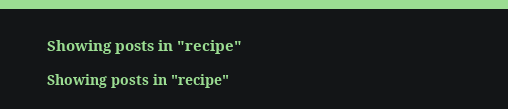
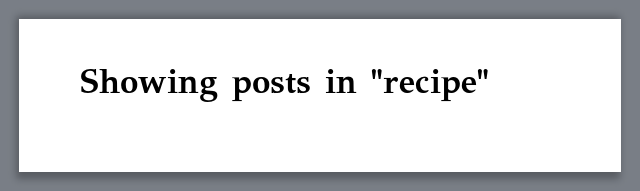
[47,40,243,54] [47,74,229,88] Showing posts in "recipe" // Showing posts in "recipe" -> [80,68,489,102] Showing posts in "recipe"

